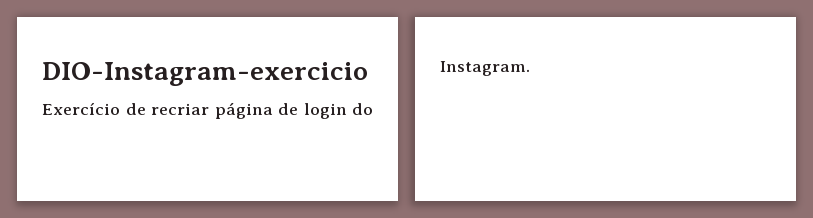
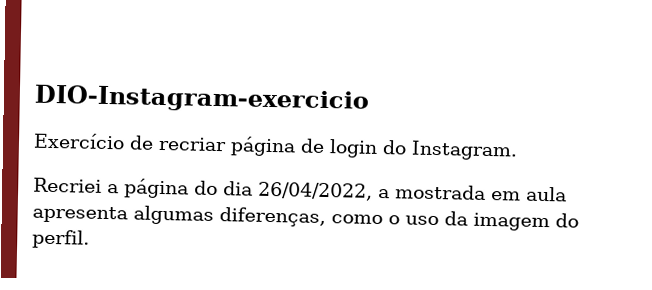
(530, 68) none -> [33,177,567,202] [32,205,579,232] [32,229,90,249] // Recriei a página do dia 26/04/2022, a mostrada em aula apresenta algumas diferenças, como o uso da imagem do perfil.

